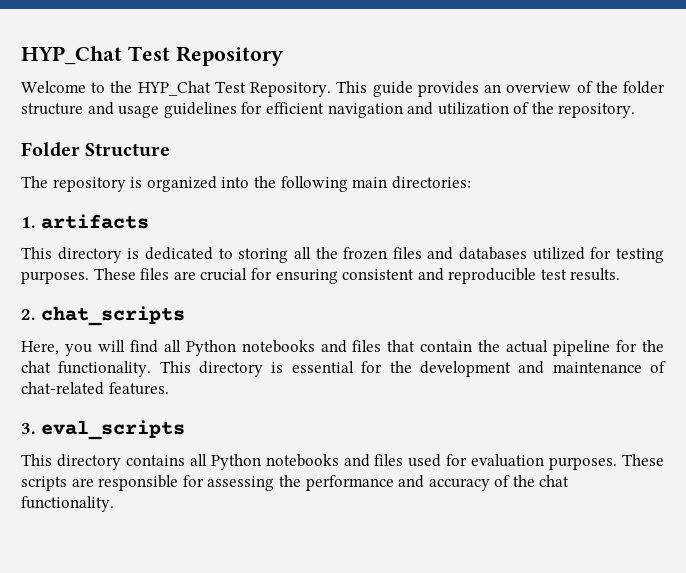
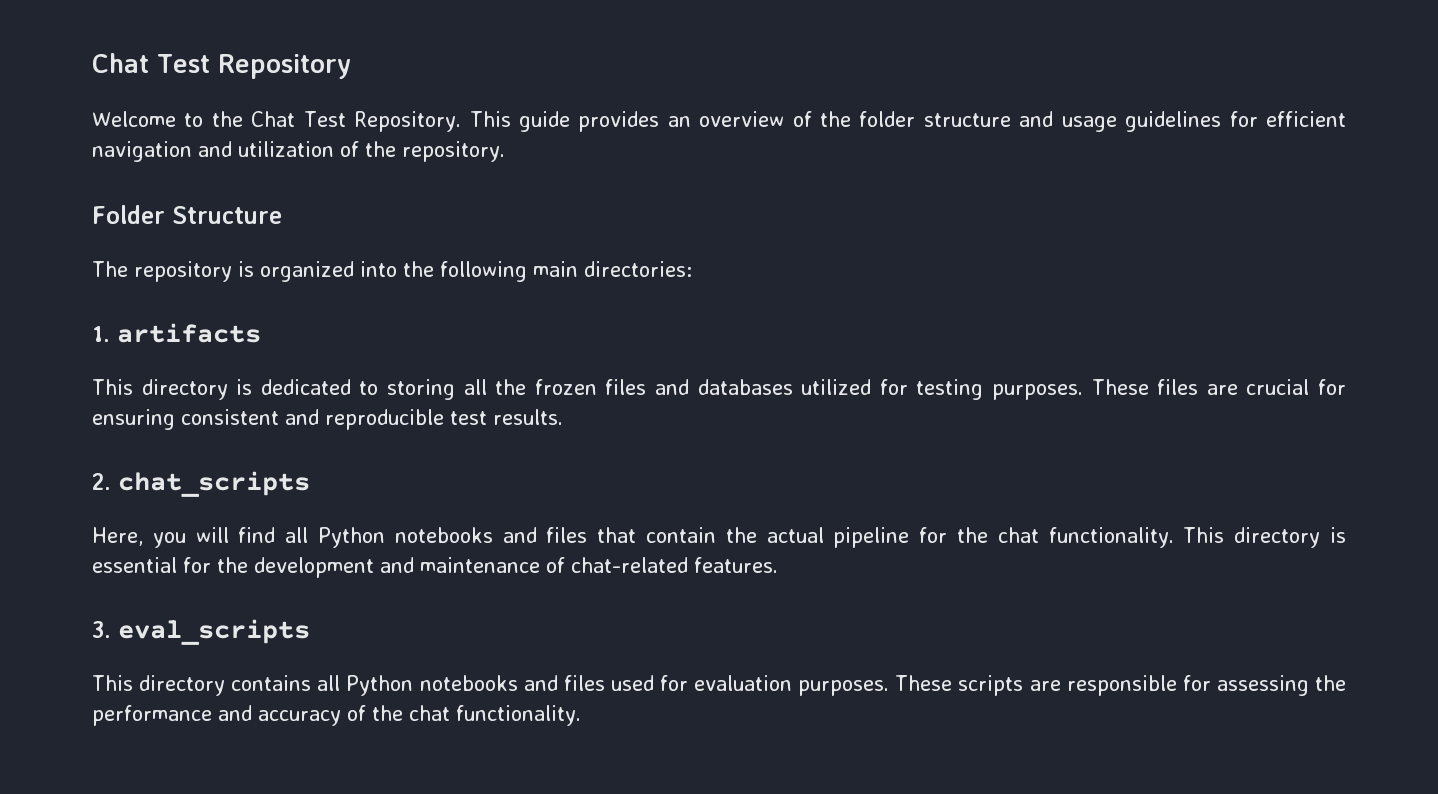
[21,46,122,65] HYP_Chat -> [92,53,149,73] Chat
[137,81,211,96] HYP_Chat -> [251,111,296,127] Chat

